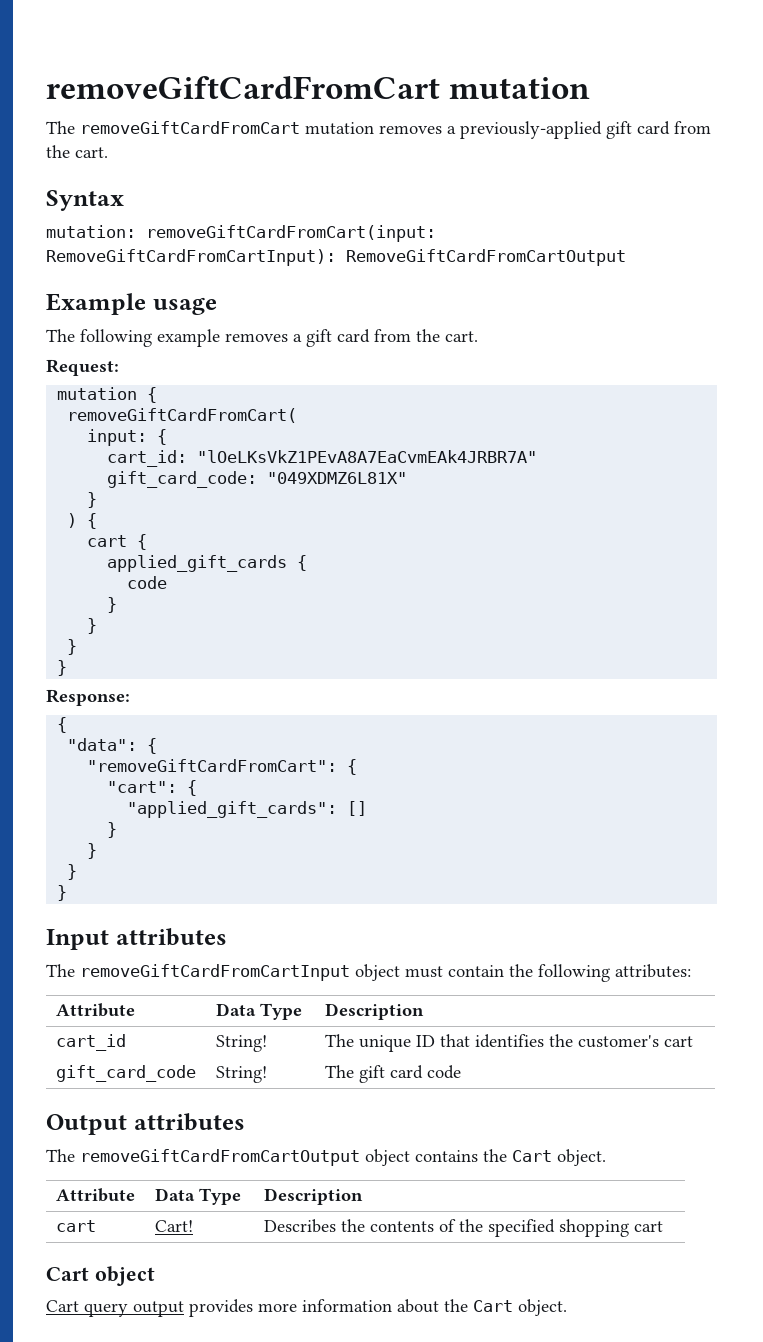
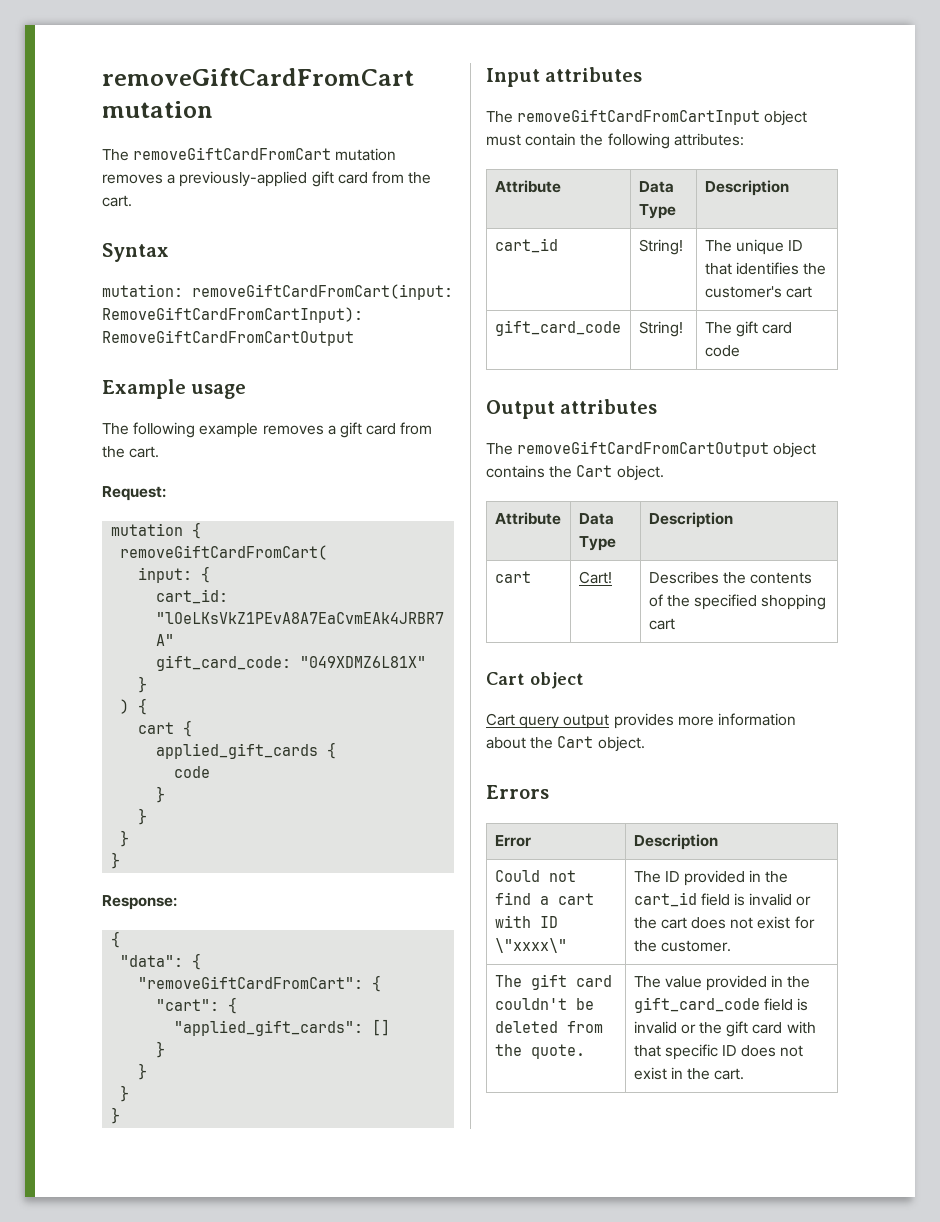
(567, 1307) none -> [486,785,549,799] [494,835,531,847] [633,834,718,850] [494,870,576,882] [494,892,594,905] [494,915,558,928] [494,938,567,953] [633,870,789,886] [633,892,812,907] [633,916,815,929] [633,940,731,952] [494,974,612,990] [494,998,594,1010] [494,1021,603,1033] [494,1044,585,1059] [633,975,811,991] [633,997,808,1013] [633,1021,816,1037] [633,1044,804,1060] [633,1067,745,1080] // Errors // Error | Description // Could not find a cart with ID \"xxxx\" | The ID provided in the cart_id field is invalid or the cart does not exist for the customer. // The gift card couldn't be deleted from the quote. | The value provided in the gift_card_code field is invalid or the gift card with that specific ID does not exist in the cart.

